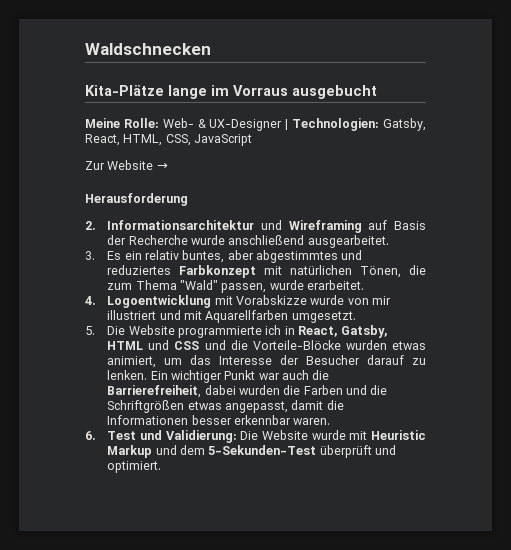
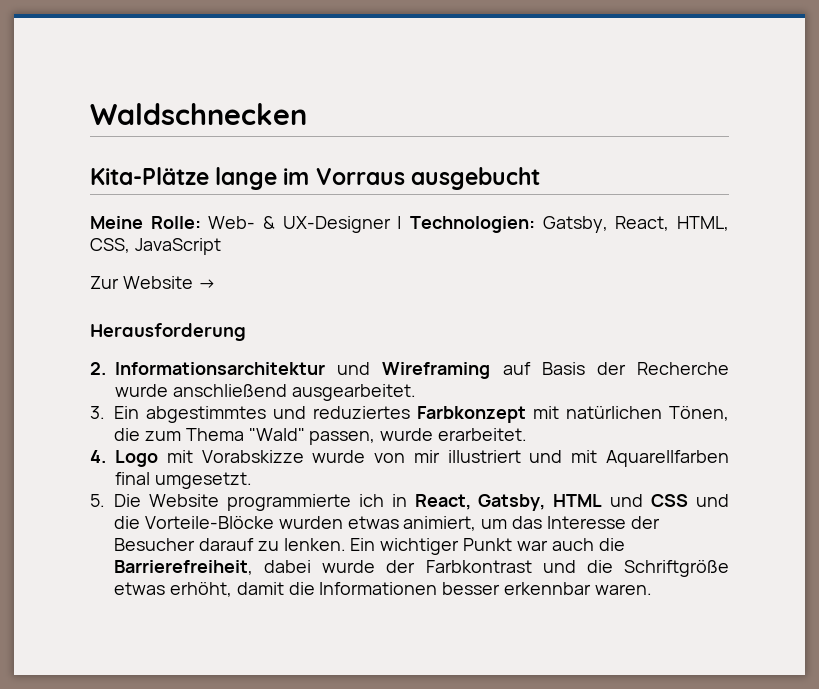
[107,250,254,263] Es ein relativ buntes, aber -> [114,406,139,419] Ein
[107,295,212,308] Logoentwicklung -> [115,450,158,467] Logo
(289, 316) none -> [115,472,150,485] final
[238,385,388,395] [107,400,288,413] wurden die Farben und die Schriftgrößen etwas angepasst, -> [322,560,729,577] [114,582,232,597] wurde der Farbkontrast und die Schriftgröße etwas erhöht,
[85,430,426,443] [107,445,397,458] [107,461,162,473] // 6. Test und Validierung: Die Website wurde mit Heuristic Markup und dem 5-Sekunden-Test überprüft und optimiert. -> (653, 589) none

